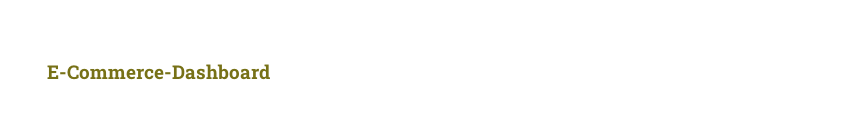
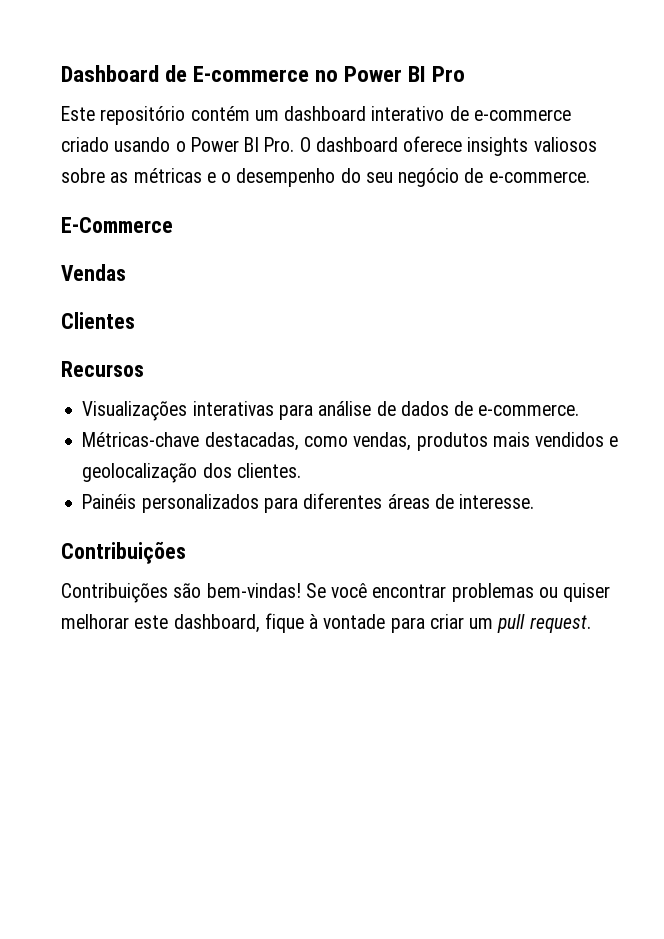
[47,64,270,80] E-Commerce-Dashboard -> [61,65,466,82] [61,106,571,125] [61,136,597,156] [61,168,590,187] [61,217,173,233] [61,264,126,281] [61,312,135,329] [61,361,144,377] [82,401,580,421] [82,432,619,451] [82,463,301,483] [82,493,535,513] [61,541,186,564] [61,583,611,603] [61,613,591,633] Dashboard de E-commerce no Power BI Pro // Este repositório contém um dashboard interativo de e-commerce criado usando o Power BI Pro. O dashboard oferece insights valiosos sobre as métricas e o desempenho do seu negócio de e-commerce. // E-Commerce // Vendas // Clientes // Recursos // Visualizações interativas para análise de dados de e-commerce. // Métricas-chave destacadas, como vendas, produtos mais vendidos e geolocalização dos clientes. // Painéis personalizados para diferentes áreas de interesse. // Contribuições // Contribuições são bem-vindas! Se você encontrar problemas ou quiser melhorar este dashboard, fique à vontade para criar um pull request.

